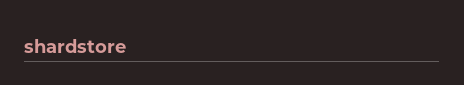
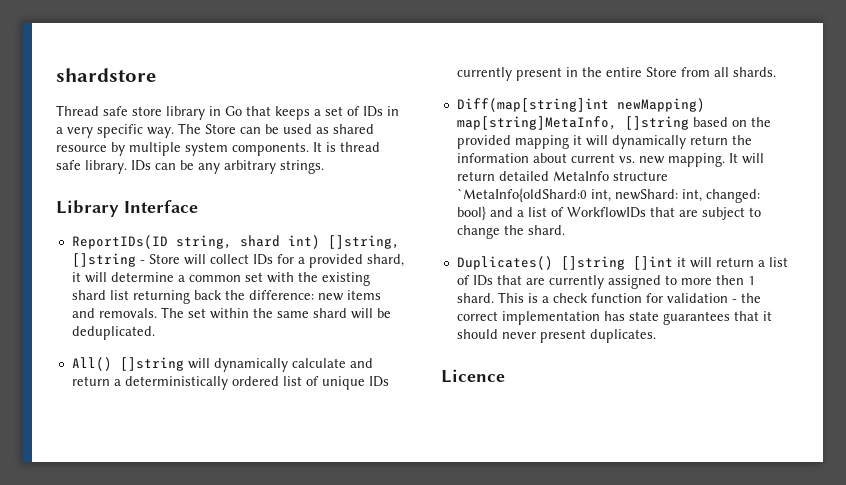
(126, 46) none -> [56,105,399,120] [56,123,374,138] [56,142,380,156] [56,160,324,174] [56,200,198,217] [71,235,400,249] [71,253,404,268] [71,272,370,286] [71,290,381,304] [71,307,391,319] [71,326,155,340] [71,357,373,372] [71,376,389,390] [456,67,776,81] [456,98,705,112] [456,116,771,130] [456,135,752,149] [456,153,764,167] [456,171,668,181] [456,188,760,203] [456,206,761,220] [456,225,565,239] [456,256,788,270] [456,275,755,289] [456,292,761,303] [456,311,772,325] [456,329,656,343] [441,369,505,383] // Thread safe store library in Go that keeps a set of IDs in a very specific way. The Store can be used as shared resource by multiple system components. It is thread safe library. IDs can be any arbitrary strings. // Library Interface // ReportIDs(ID string, shard int) []string, []string - Store will collect IDs for a provided shard, it will determine a common set with the existing shard list returning back the difference: new items and removals. The set within the same shard will be deduplicated. // All() []string will dynamically calculate and return a deterministically ordered list of unique IDs currently present in the entire Store from all shards. // Diff(map[string]int newMapping) map[string]MetaInfo, []string based on the provided mapping it will dynamically return the information about current vs. new mapping. It will return detailed MetaInfo structure `MetaInfo{oldShard:0 int, newShard: int, changed: bool} and a list of WorkflowIDs that are subject to change the shard. // Duplicates() []string []int it will return a list of IDs that are currently assigned to more then 1 shard. This is a check function for validation - the correct implementation has state guarantees that it should never present duplicates. // Licence

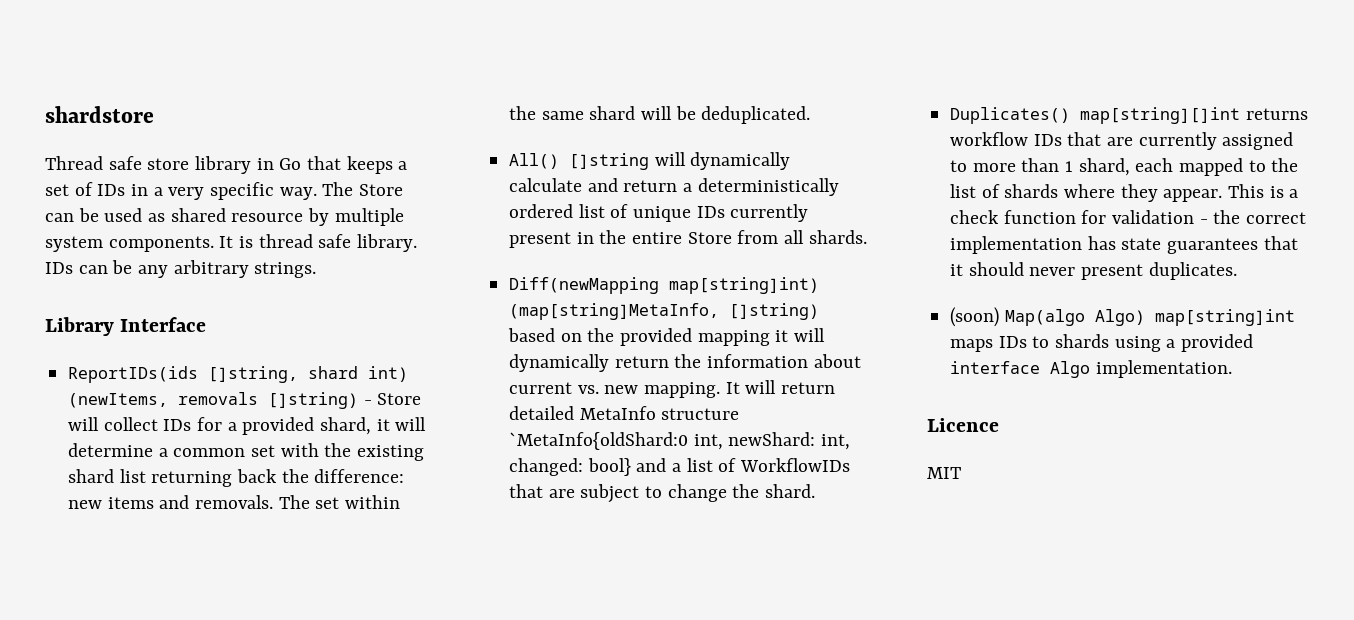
[71,235,400,249] [71,253,136,267] ReportIDs(ID string, shard int) []string, []string -> [68,366,409,383] [68,392,359,409] ReportIDs(ids []string, shard int) (newItems, removals []string)
[456,98,705,112] [456,116,689,130] Diff(map[string]int newMapping) map[string]MetaInfo, []string -> [509,277,820,294] [509,303,820,320] Diff(newMapping map[string]int) (map[string]MetaInfo, []string)
[560,256,788,270] [456,275,470,285] []string []int it will return a list of -> [1080,107,1308,124] [950,132,1029,146] map[string][]int returns workflow
[715,275,755,285] [456,293,494,303] then 1 shard. -> [1021,158,1299,176] [950,184,1223,202] than 1 shard, each mapped to the list of shards where they appear.
(656, 336) none -> [950,307,1295,327] [950,334,1254,352] [950,360,1232,378] // (soon) Map(algo Algo) map[string]int maps IDs to shards using a provided interface Algo implementation.
(505, 376) none -> [927,467,961,479] // MIT

